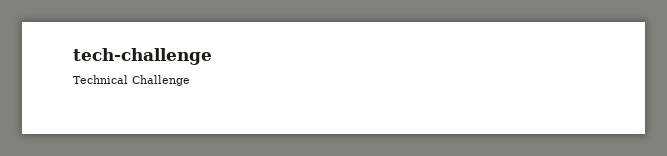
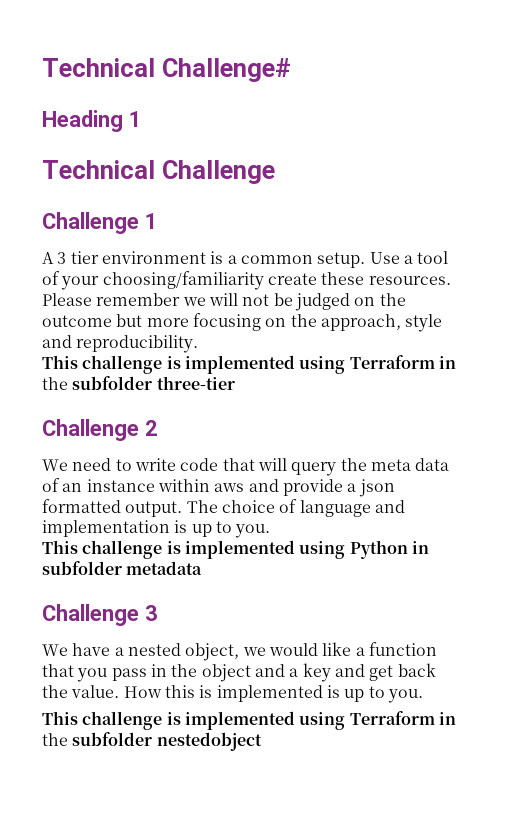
[73,48,212,65] [73,75,190,86] tech-challenge // Technical Challenge -> [42,58,291,82] [42,110,142,132] [42,160,275,184] [42,212,158,234] [42,251,449,268] [42,271,451,290] [42,293,406,311] [42,313,443,332] [42,335,199,353] [42,355,456,374] [42,376,235,390] [42,419,158,441] [42,458,450,476] [42,478,395,497] [42,499,405,517] [42,520,271,538] [42,540,429,559] [42,561,203,575] [42,604,158,626] [42,642,437,661] [42,663,436,682] [42,685,423,703] [42,711,456,730] [42,732,262,751] Technical Challenge# // Heading 1 // Technical Challenge // Challenge 1 // A 3 tier environment is a common setup. Use a tool of your choosing/familiarity create these resources. Please remember we will not be judged on the outcome but more focusing on the approach, style and reproducibility. // This challenge is implemented using Terraform in the subfolder three-tier // Challenge 2 // We need to write code that will query the meta data of an instance within aws and provide a json formatted output. The choice of language and implementation is up to you. // This challenge is implemented using Python in subfolder metadata // Challenge 3 // We have a nested object, we would like a function that you pass in the object and a key and get back the value. How this is implemented is up to you. // This challenge is implemented using Terraform in the subfolder nestedobject

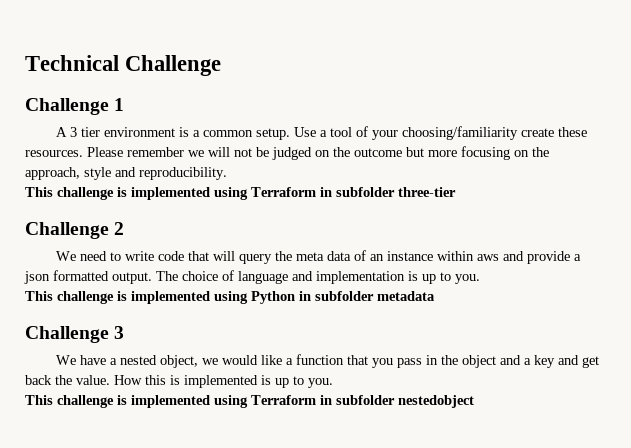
[42,58,291,82] [42,110,142,132] [42,160,155,179] Technical Challenge# // Heading 1 // Technical -> [25,55,119,71] Technical
[42,377,68,390] the -> (332, 192) none
[42,733,68,746] the -> (332, 400) none

